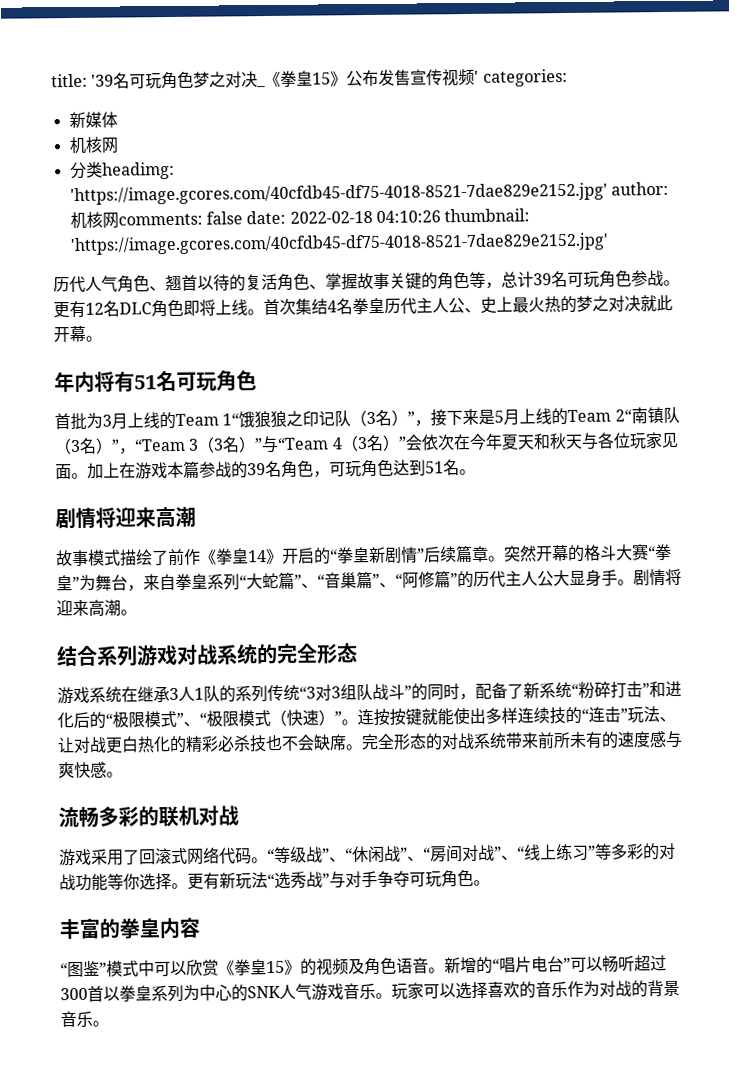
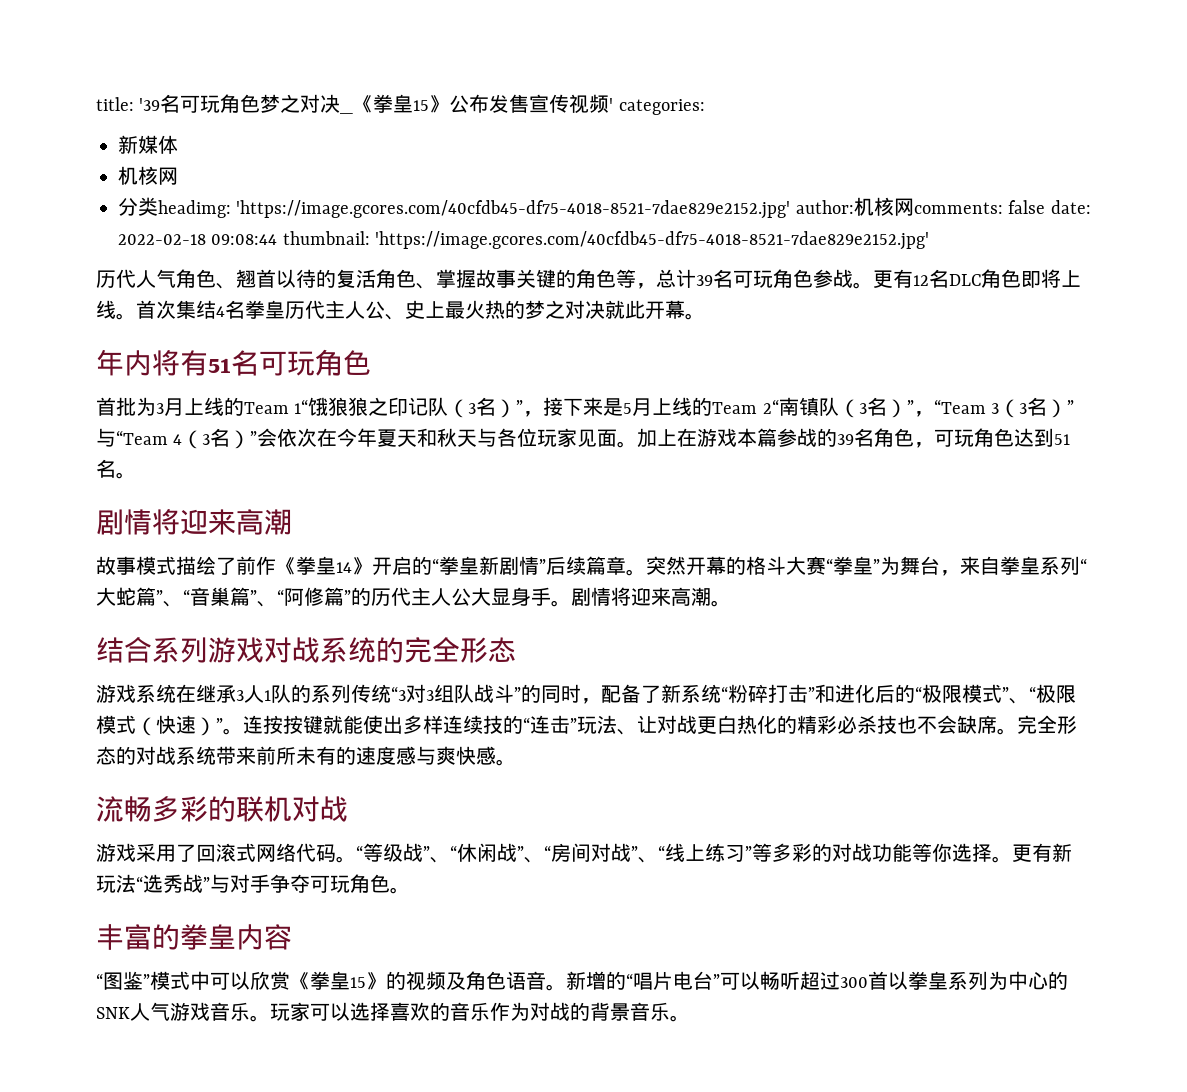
[375,210,441,223] 04:10:26 -> [211,234,278,245] 09:08:44

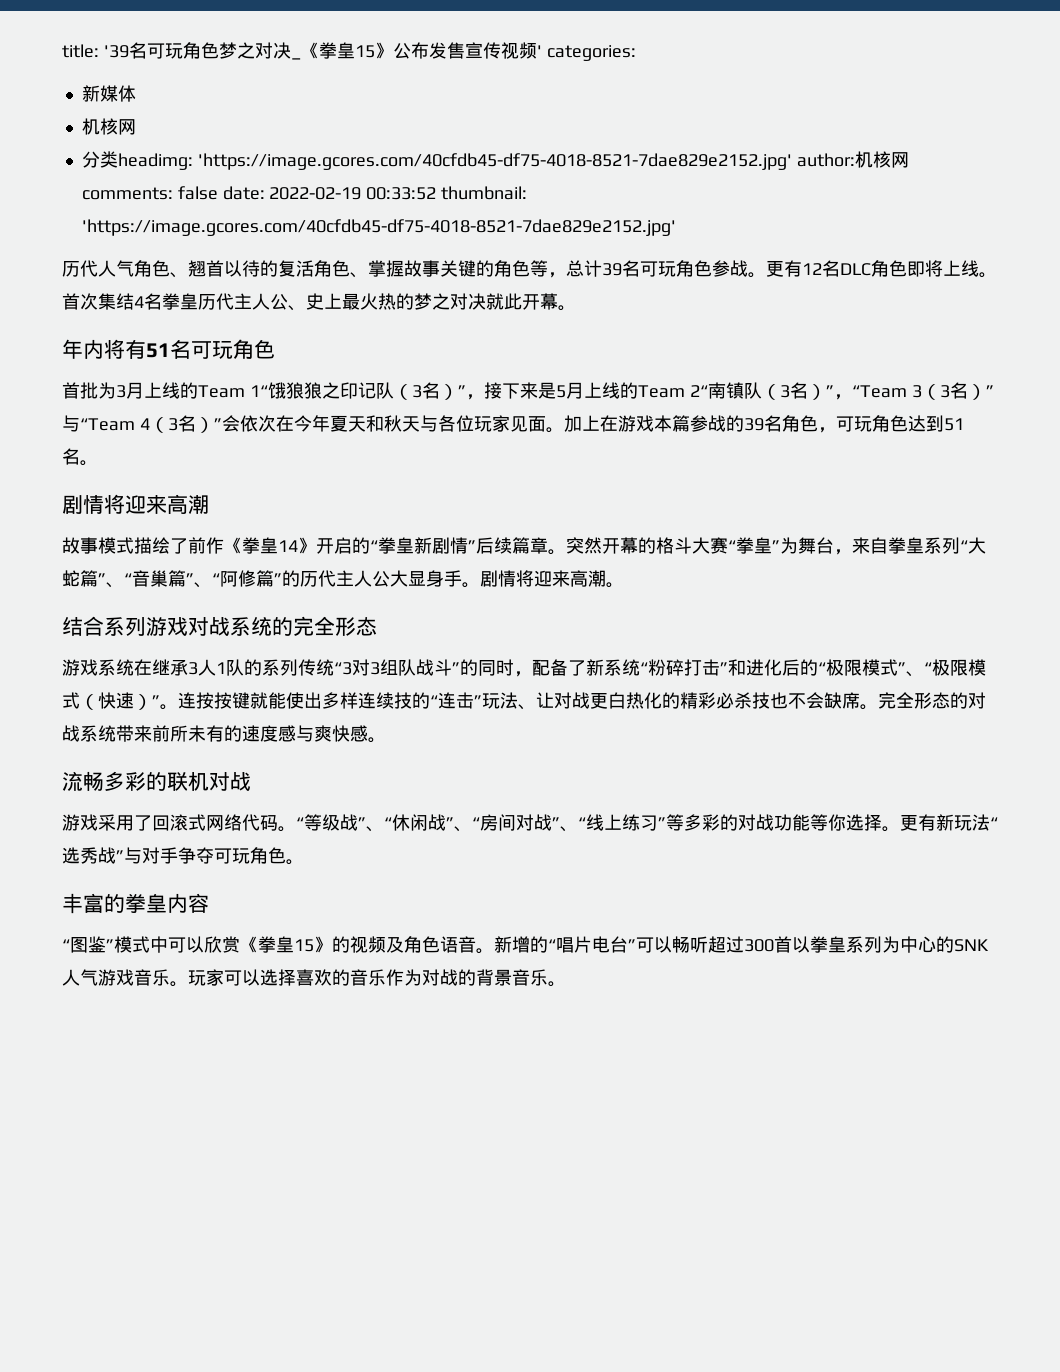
[118,234,278,245] 2022-02-18 09:08:44 -> [269,187,437,200] 2022-02-19 00:33:52

